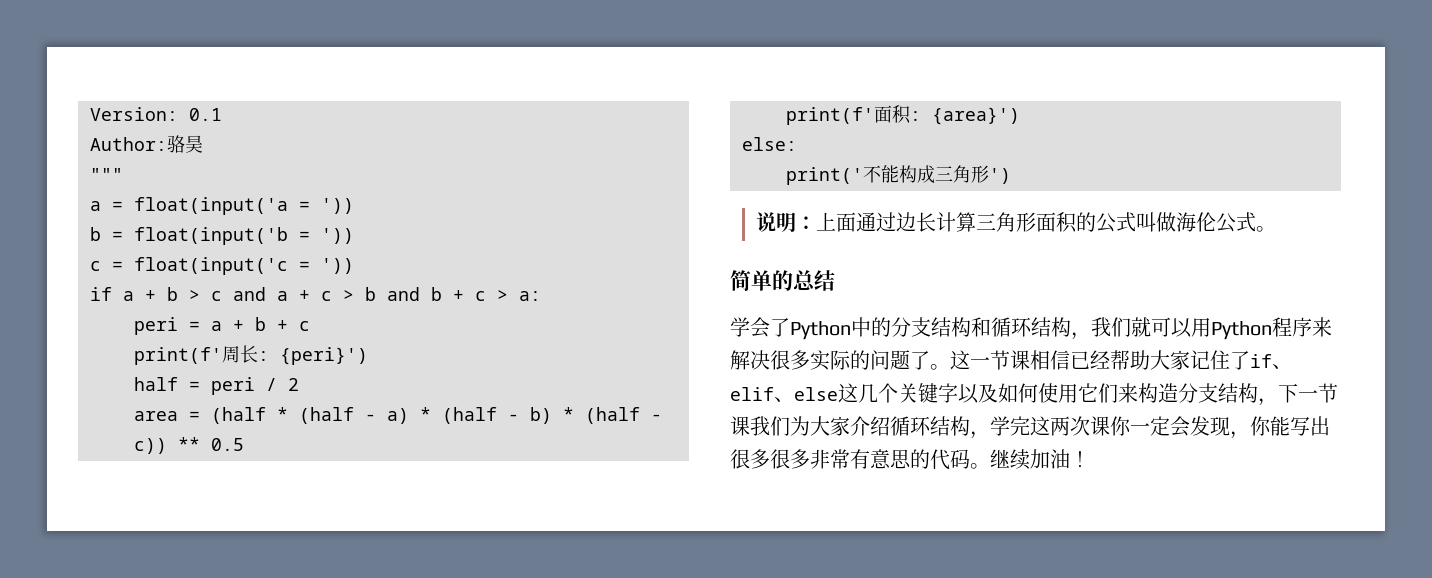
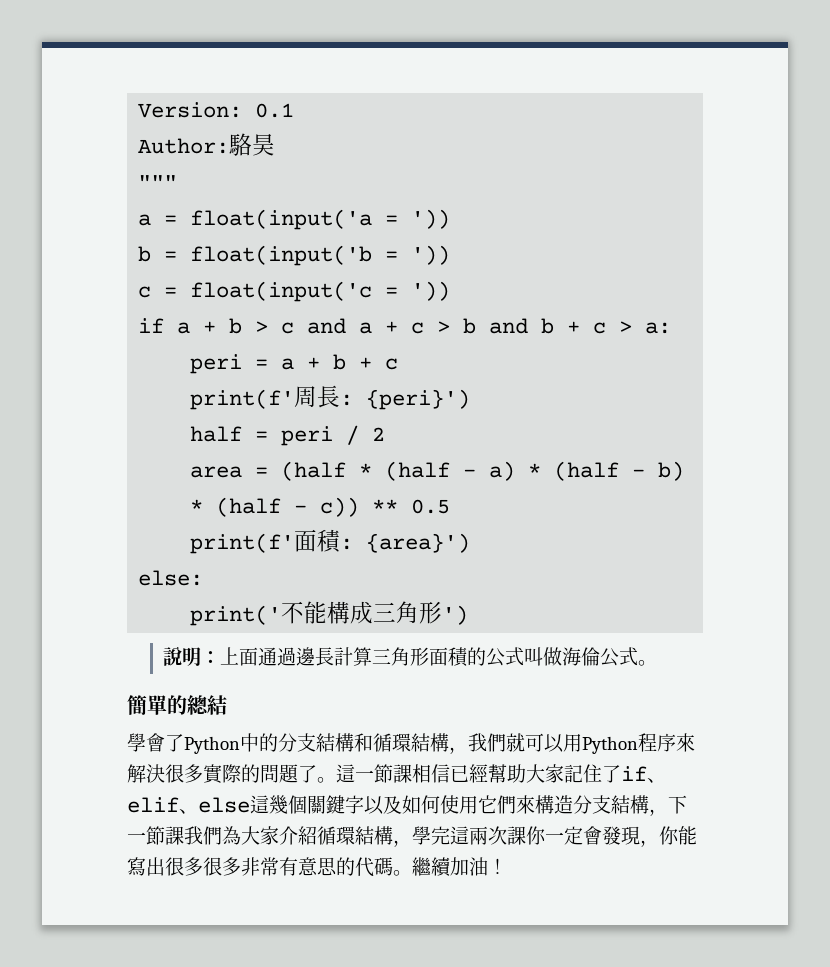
[167,135,185,153] 骆 -> [228,133,253,156] 駱
[240,345,258,363] 长 -> [317,385,341,408] 長
[892,105,911,124] 积 -> [317,529,342,553] 積
[899,165,917,183] 构 -> [327,601,351,624] 構
[756,212,777,232] 说 -> [162,646,182,666] 說
[876,212,957,232] 过边长计 -> [276,647,353,666] 過邊長計
[1056,212,1078,233] 积 -> [447,647,469,667] 積
[1196,212,1217,232] 伦 -> [580,647,600,666] 倫
[730,270,835,291] [730,317,1332,340] [730,350,1210,371] 简单的总结 // 学会了Python中的分支结构和循环结构，我们就可以用Python程序来解决很多实际的问题了。这一节课相信已经帮助大家记 -> [127,695,227,715] [127,733,695,754] [127,764,583,784] 簡單的總結 // 學會了Python中的分支結構和循環結構，我們就可以用Python程序來解決很多實際的問題了。這一節課相信已經幫助大家記
[838,383,938,403] 这几个关键 -> [250,795,345,814] 這幾個關鍵
[1098,383,1338,406] [730,416,1310,439] 们来构造分支结构，下一节课我们为大家介绍循环结构，学完这两次课你一定会发现，你能写 -> [497,795,687,816] [127,826,697,847] [127,857,146,876] 們來構造分支結構，下一節課我們為大家介紹循環結構，學完這兩次課你一定會發現，你能寫
[950,449,1030,470] 码。继续 -> [374,857,452,877] 碼。繼續

